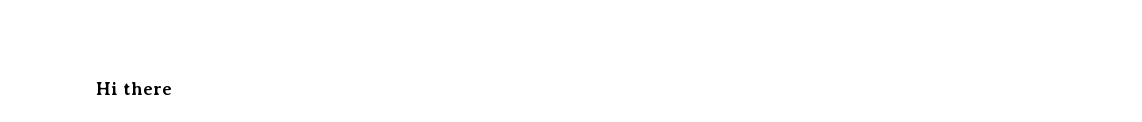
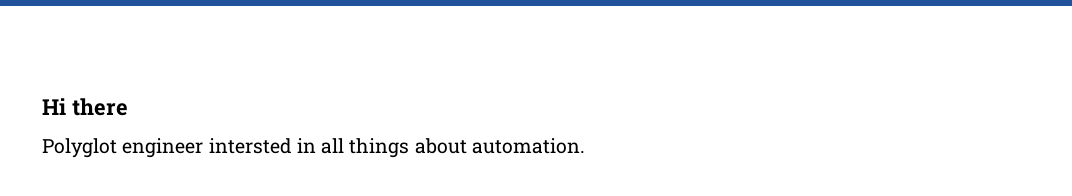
(172, 88) none -> [42,138,585,158] // Polyglot engineer intersted in all things about automation.

